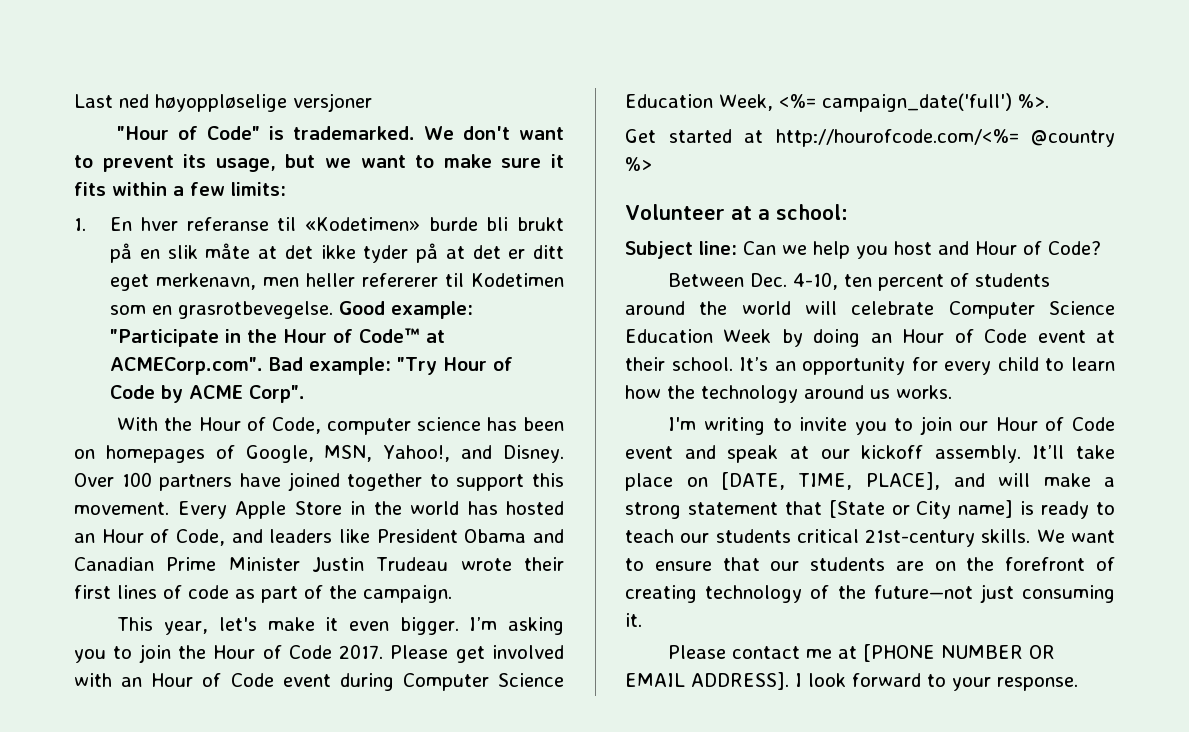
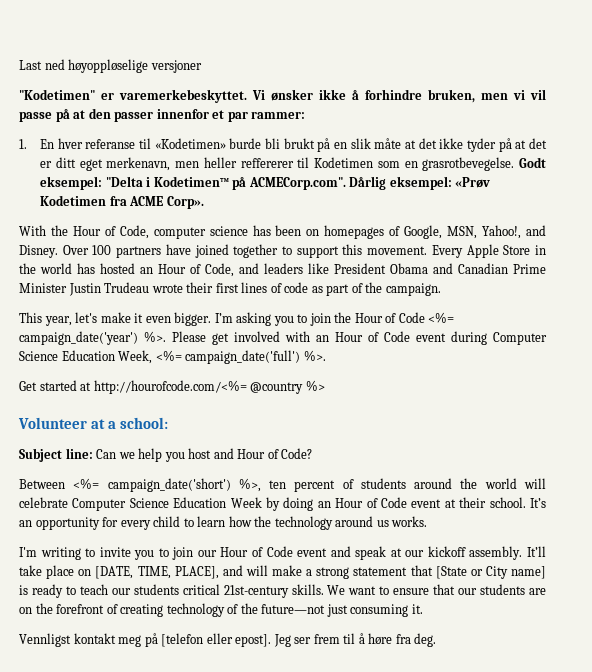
[117,126,564,140] [74,154,565,172] [74,182,286,196] "Hour of Code" is trademarked. We don't want to prevent its usage, but we want to make sure it fits within a few limits: -> [19,89,546,103] [19,108,306,122] "Kodetimen" er varemerkebeskyttet. Vi ønsker ikke å forhindre bruken, men vi vil passe på at den passer innenfor et par rammer:
[362,273,439,287] refererer -> [240,158,294,168] reffererer
[339,301,474,319] [110,328,446,347] [110,357,514,375] [110,385,306,403] Good example: "Participate in the Hour of Code™ at ACMECorp.com". Bad example: "Try Hour of Code by ACME Corp". -> [519,157,547,168] [40,176,491,190] [40,195,204,209] Godt eksempel: "Delta i Kodetimen™ på ACMECorp.com". Dårlig eksempel: «Prøv Kodetimen fra ACME Corp».
[339,644,384,659] 2017. -> [428,312,455,323] [19,331,166,345] <%= campaign_date('year') %>.
[750,272,839,290] Dec. 4-10, -> [73,478,261,492] <%= campaign_date('short') %>,
[668,644,1056,662] [625,672,1078,691] Please contact me at [PHONE NUMBER OR EMAIL ADDRESS]. I look forward to your response. -> [19,633,437,647] Vennligst kontakt meg på [telefon eller epost]. Jeg ser frem til å høre fra deg.

